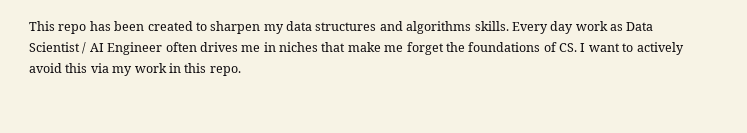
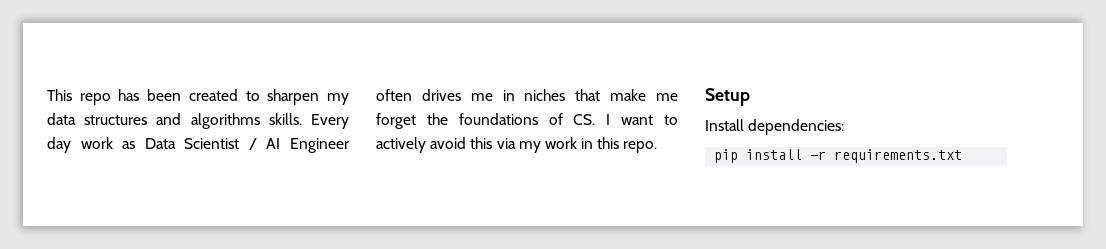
(241, 71) none -> [705,88,750,106] [705,119,845,135] [714,149,963,163] // Setup // Install dependencies: // pip install -r requirements.txt

